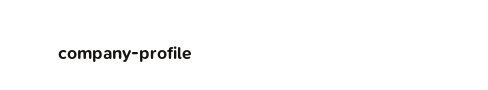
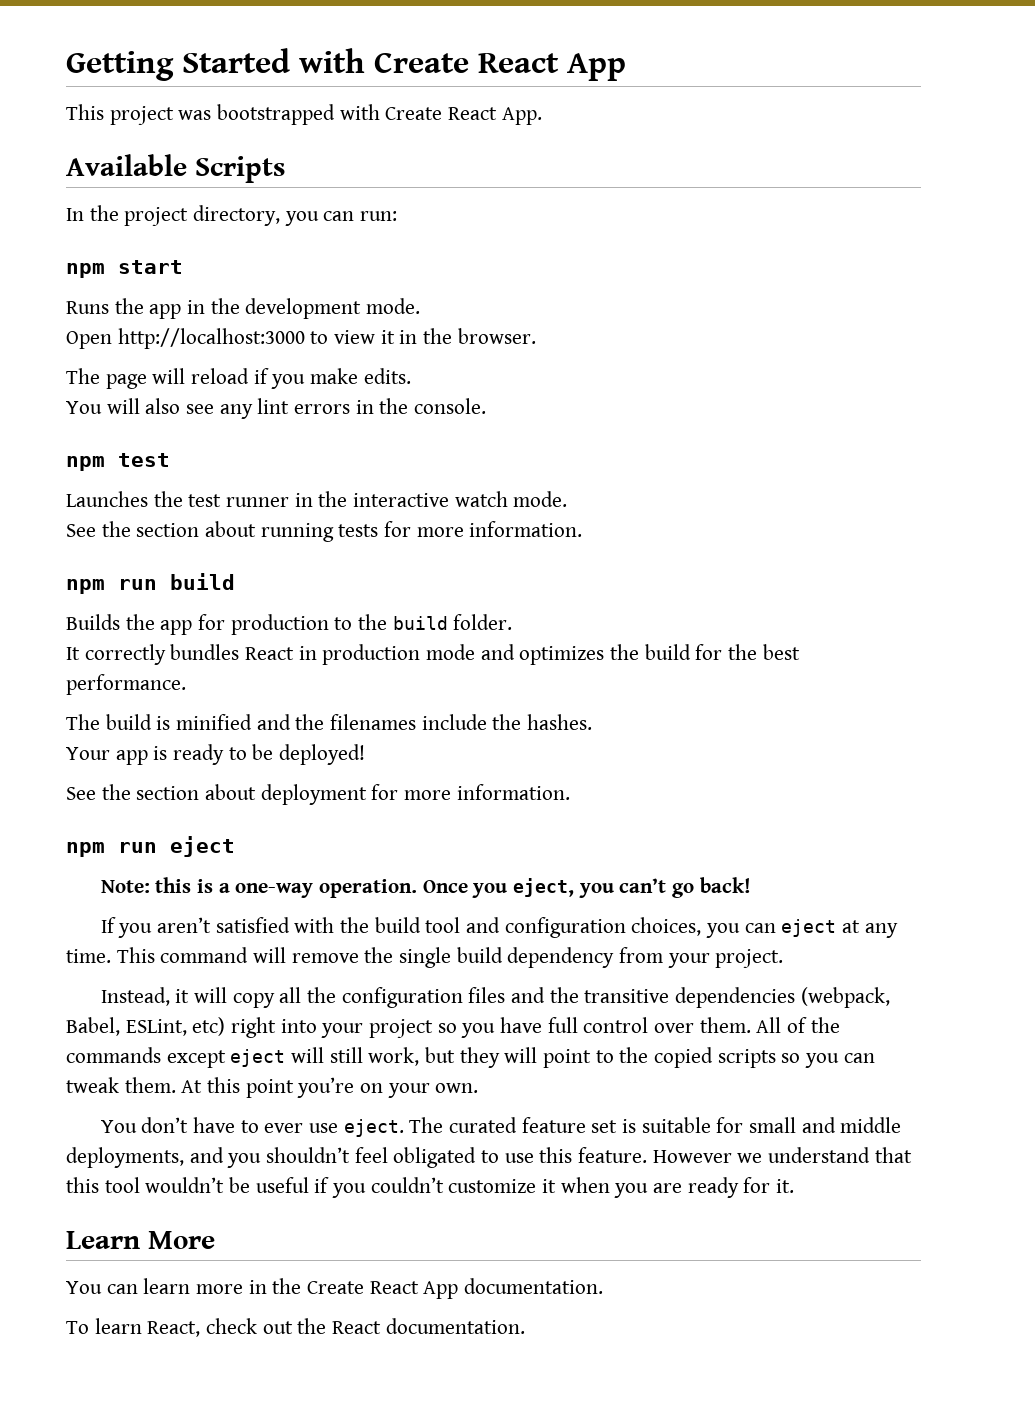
[58,46,192,62] company-profile -> [66,48,626,81] [66,104,542,125] [66,154,285,183] [66,205,398,226] [66,260,183,278] [66,298,421,319] [66,328,536,349] [66,368,411,389] [66,398,487,419] [66,453,170,471] [66,491,568,507] [66,521,583,542] [66,573,235,594] [66,614,513,635] [66,644,800,665] [66,674,186,695] [66,714,593,730] [66,744,366,765] [66,784,570,805] [66,836,235,857] [100,877,751,898] [100,917,898,938] [66,947,784,968] [100,987,890,1008] [66,1017,840,1038] [66,1047,875,1068] [66,1077,479,1098] [100,1117,902,1137] [66,1147,912,1168] [66,1177,795,1198] [66,1231,215,1249] [66,1278,604,1299] [66,1318,525,1337] Getting Started with Create React App // This project was bootstrapped with Create React App. // Available Scripts // In the project directory, you can run: // npm start // Runs the app in the development mode. // Open http://localhost:3000 to view it in the browser. // The page will reload if you make edits. // You will also see any lint errors in the console. // npm test // Launches the test runner in the interactive watch mode. // See the section about running tests for more information. // npm run build // Builds the app for production to the build folder. // It correctly bundles React in production mode and optimizes the build for the best performance. // The build is minified and the filenames include the hashes. // Your app is ready to be deployed! // See the section about deployment for more information. // npm run eject // Note: this is a one-way operation. Once you eject, you can’t go back! // If you aren’t satisfied with the build tool and configuration choices, you can eject at any time. This command will remove the single build dependency from your project. // Instead, it will copy all the configuration files and the transitive dependencies (webpack, Babel, ESLint, etc) right into your project so you have full control over them. All of the commands except eject will still work, but they will point to the copied scripts so you can tweak them. At this point you’re on your own. // You don’t have to ever use eject. The curated feature set is suitable for small and middle deployments, and you shouldn’t feel obligated to use this feature. However we understand that this tool wouldn’t be useful if you couldn’t customize it when you are ready for it. // Learn More // You can learn more in the Create React App documentation. // To learn React, check out the React documentation.

